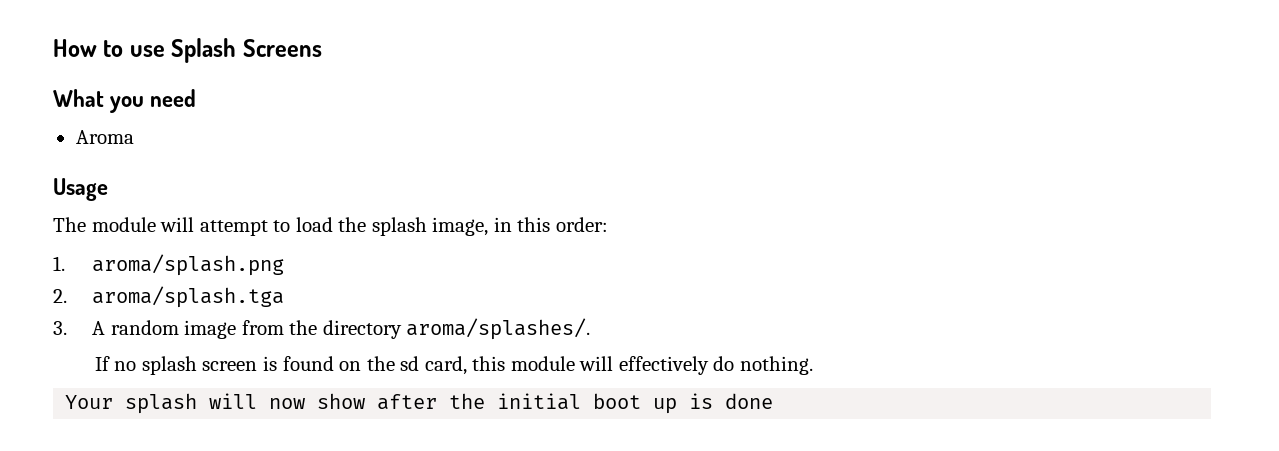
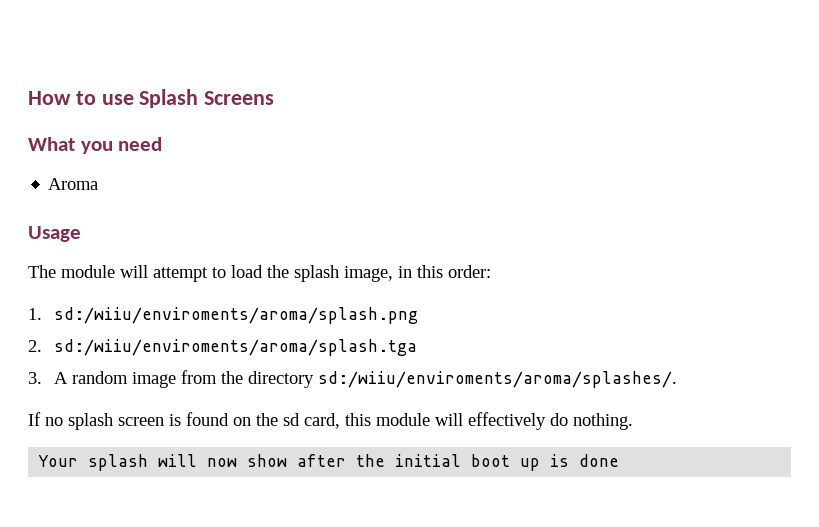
[92,254,285,276] aroma/splash.png -> [54,307,419,324] sd:/wiiu/enviroments/aroma/splash.png
[92,286,285,308] aroma/splash.tga -> [54,339,418,356] sd:/wiiu/enviroments/aroma/splash.tga
[406,318,591,340] aroma/splashes/. -> [318,371,678,388] sd:/wiiu/enviroments/aroma/splashes/.

